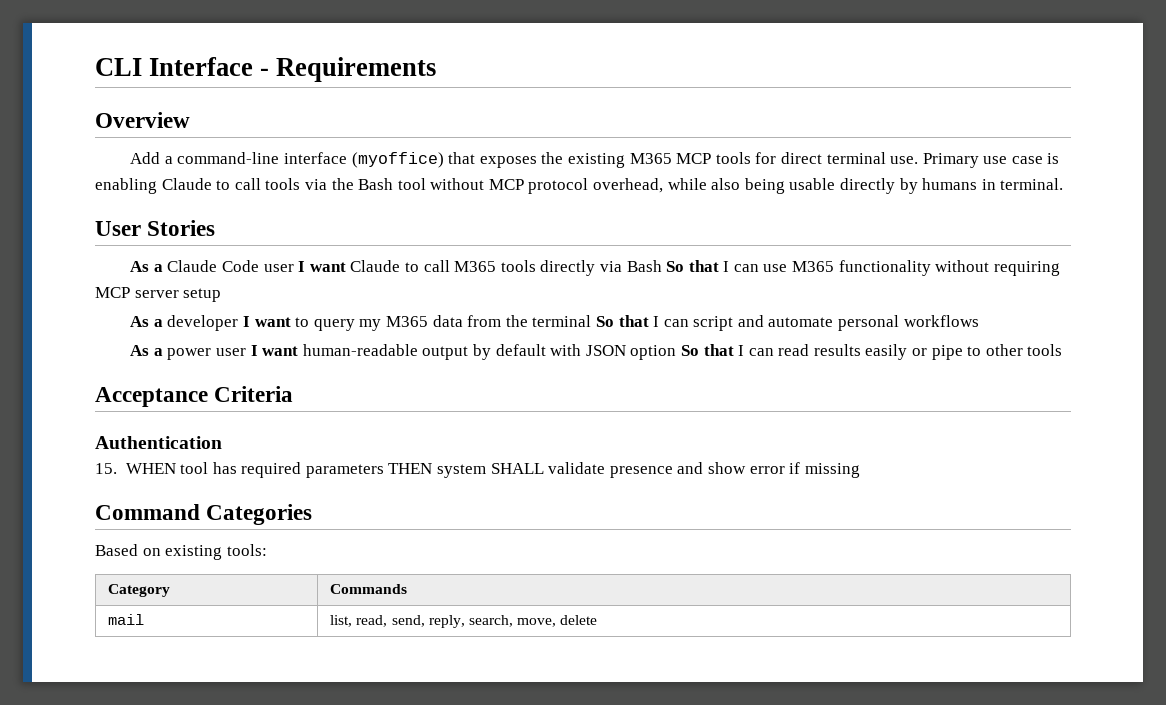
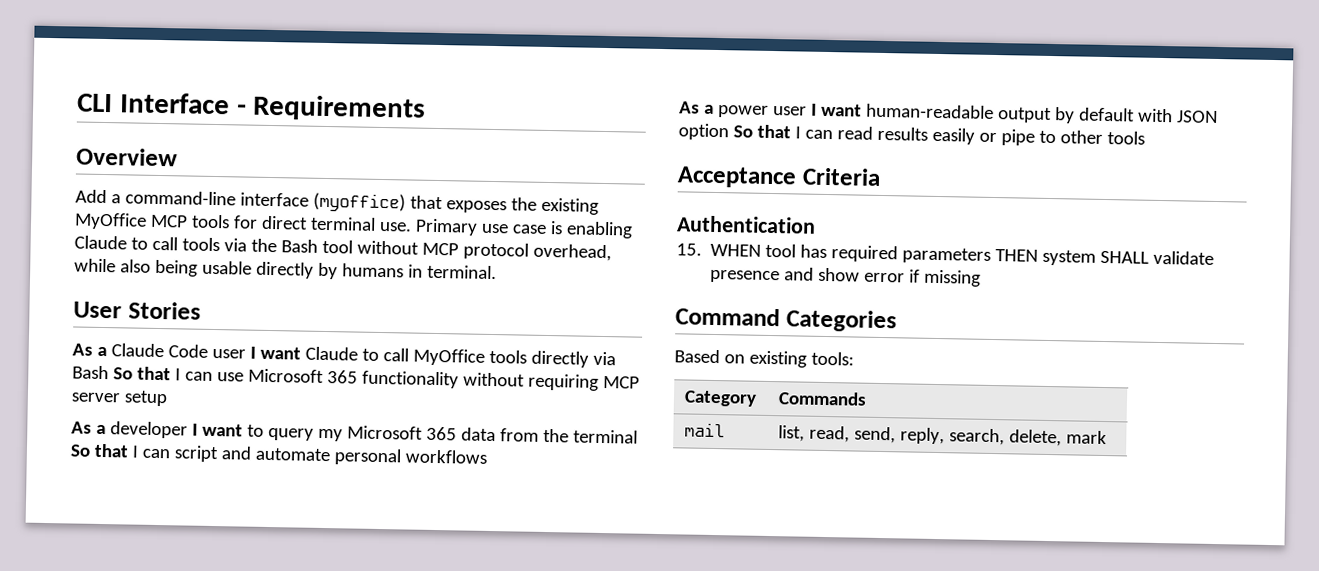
[629,153,672,164] M365 -> [74,212,147,230] MyOffice
[454,261,497,272] M365 -> [412,348,485,366] MyOffice
[792,261,835,272] M365 -> [247,368,358,384] Microsoft 365
[385,316,428,327] M365 -> [346,425,457,441] Microsoft 365
[517,615,598,627] move, delete -> [1009,429,1107,447] delete, mark

